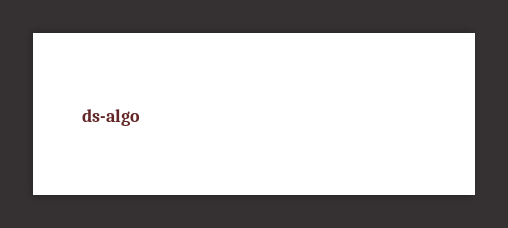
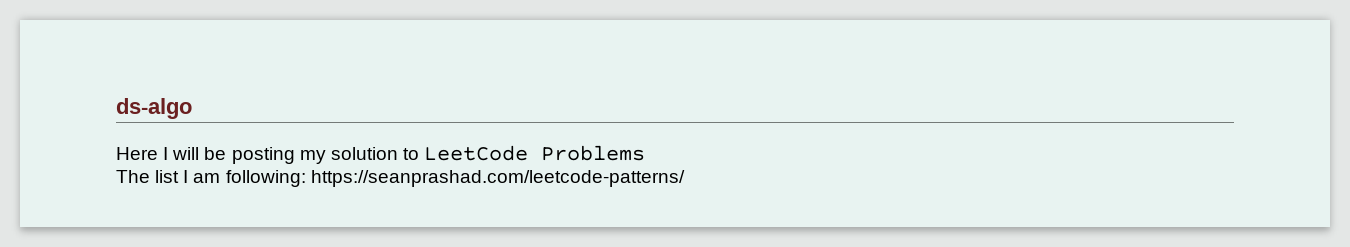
(140, 117) none -> [116,145,646,164] [116,170,685,187] // Here I will be posting my solution to LeetCode Problems // The list I am following: https://seanprashad.com/leetcode-patterns/

